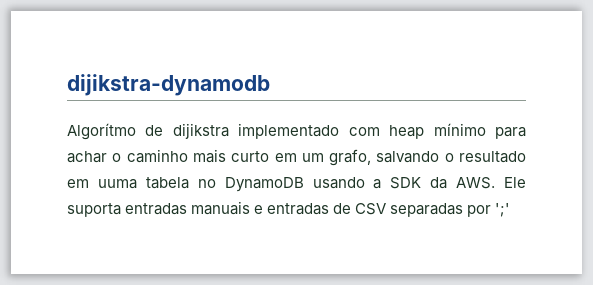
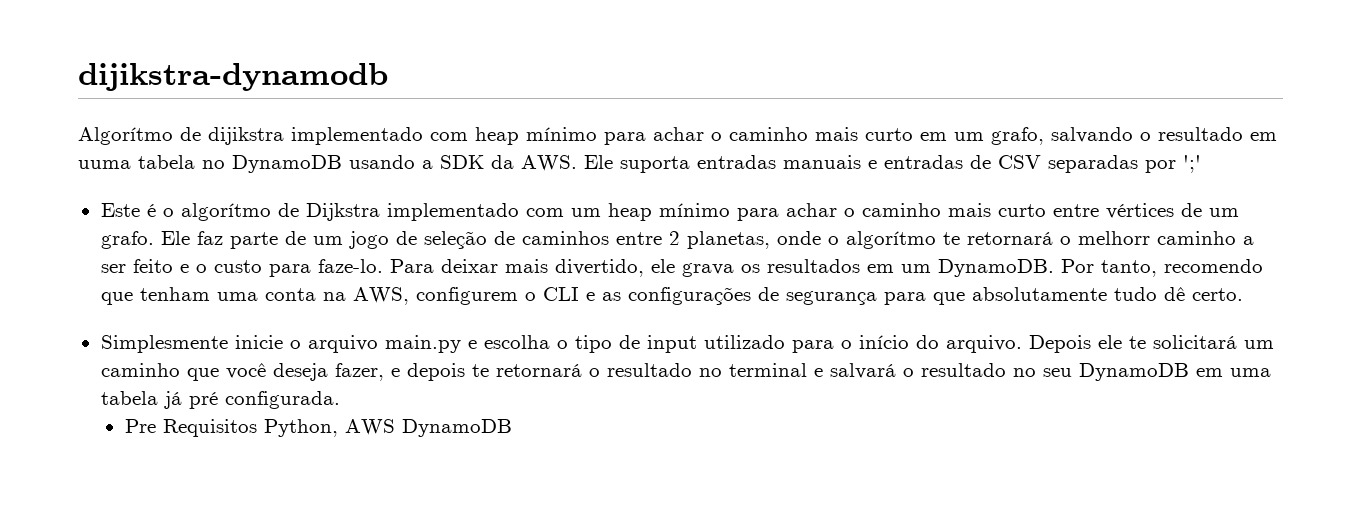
(511, 210) none -> [100,203,1239,221] [100,231,1254,249] [100,259,1263,277] [100,287,1243,305] [100,335,1274,353] [100,363,1271,381] [100,391,340,409] [124,419,512,437] // Este é o algorítmo de Dijkstra implementado com um heap mínimo para achar o caminho mais curto entre vértices de um grafo. Ele faz parte de um jogo de seleção de caminhos entre 2 planetas, onde o algorítmo te retornará o melhorr caminho a ser feito e o custo para faze-lo. Para deixar mais divertido, ele grava os resultados em um DynamoDB. Por tanto, recomendo que tenham uma conta na AWS, configurem o CLI e as configurações de segurança para que absolutamente tudo dê certo. // Simplesmente inicie o arquivo main.py e escolha o tipo de input utilizado para o início do arquivo. Depois ele te solicitará um caminho que você deseja fazer, e depois te retornará o resultado no terminal e salvará o resultado no seu DynamoDB em uma tabela já pré configurada. // Pre Requisitos Python, AWS DynamoDB

